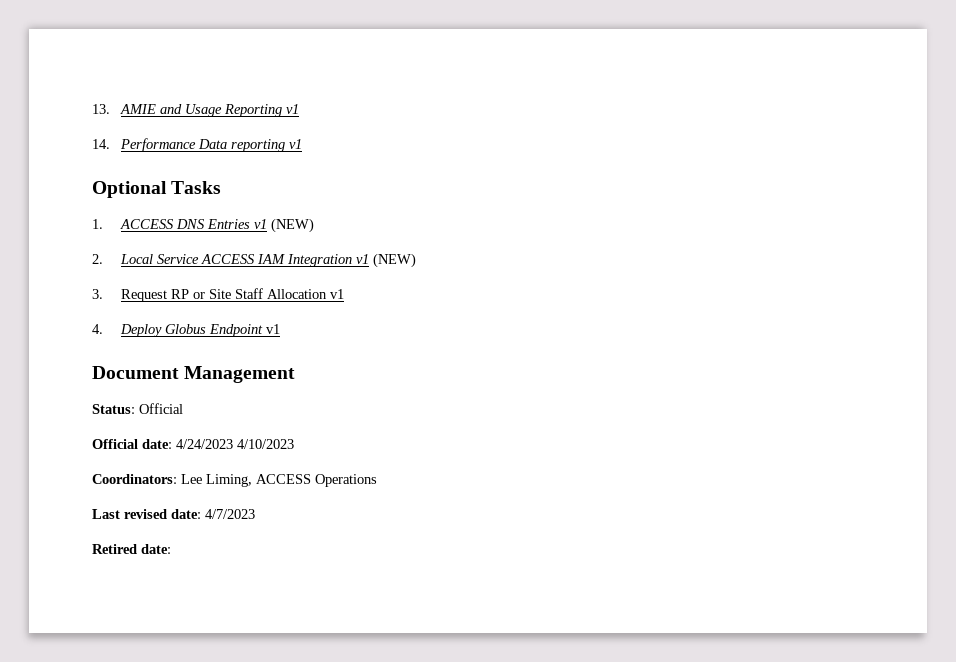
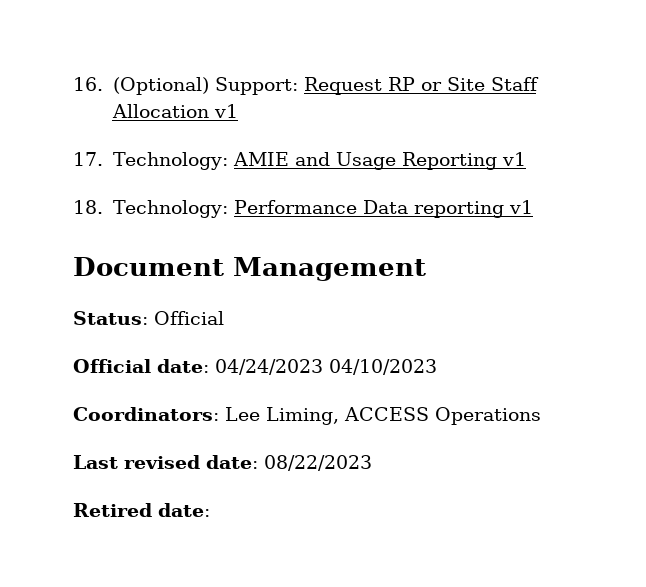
[92,104,299,117] [92,138,302,152] [92,181,222,198] [92,218,314,233] [92,253,416,268] [92,289,103,299] 13. AMIE and Usage Reporting v1 // 14. Performance Data reporting v1 // Optional Tasks // 1. ACCESS DNS Entries v1 (NEW) // 2. Local Service ACCESS IAM Integration v1 (NEW) // 3. -> [73,77,298,95] 16. (Optional) Support:
[92,324,263,337] 4. Deploy Globus Endpoint -> [73,152,527,170] [73,200,505,218] 17. Technology: AMIE and Usage Reporting v1 // 18. Technology: Performance Data reporting
[176,439,294,449] 4/24/2023 4/10/2023 -> [215,359,437,375] 04/24/2023 04/10/2023
[205,509,255,519] 4/7/2023 -> [264,455,372,471] 08/22/2023

